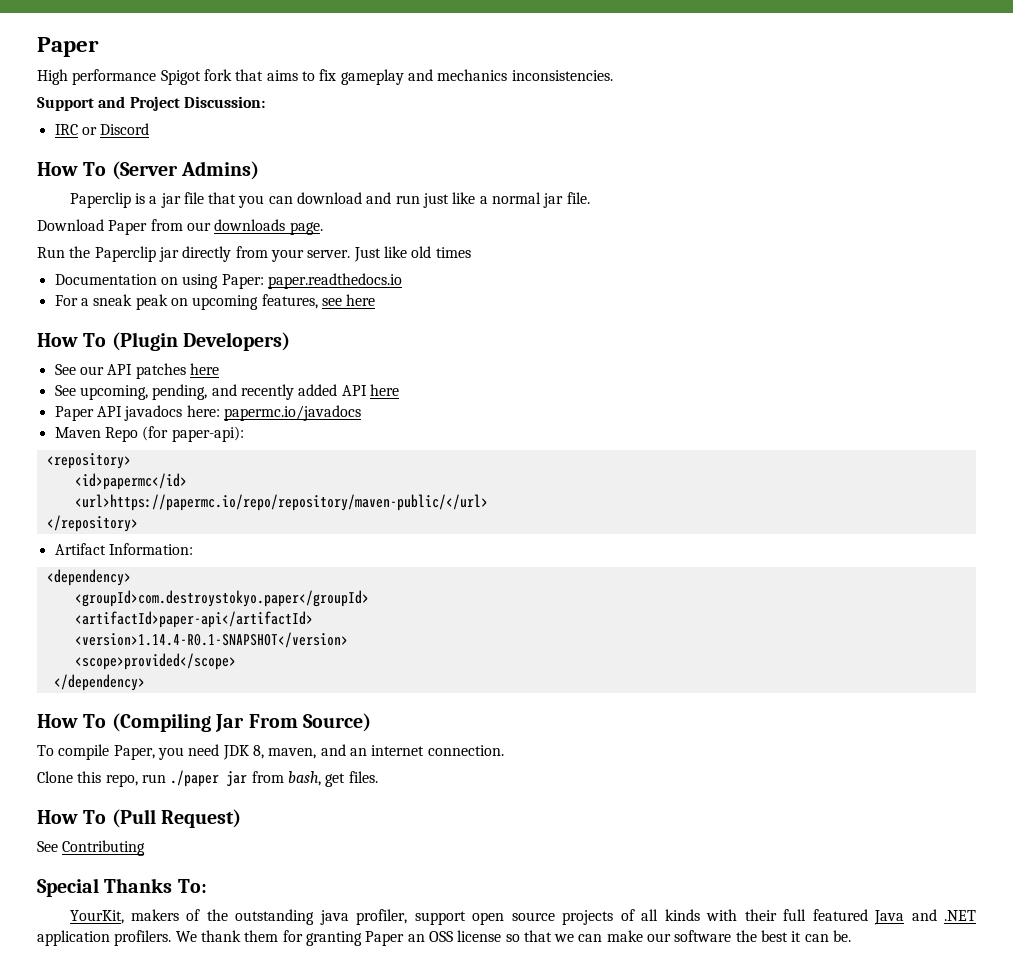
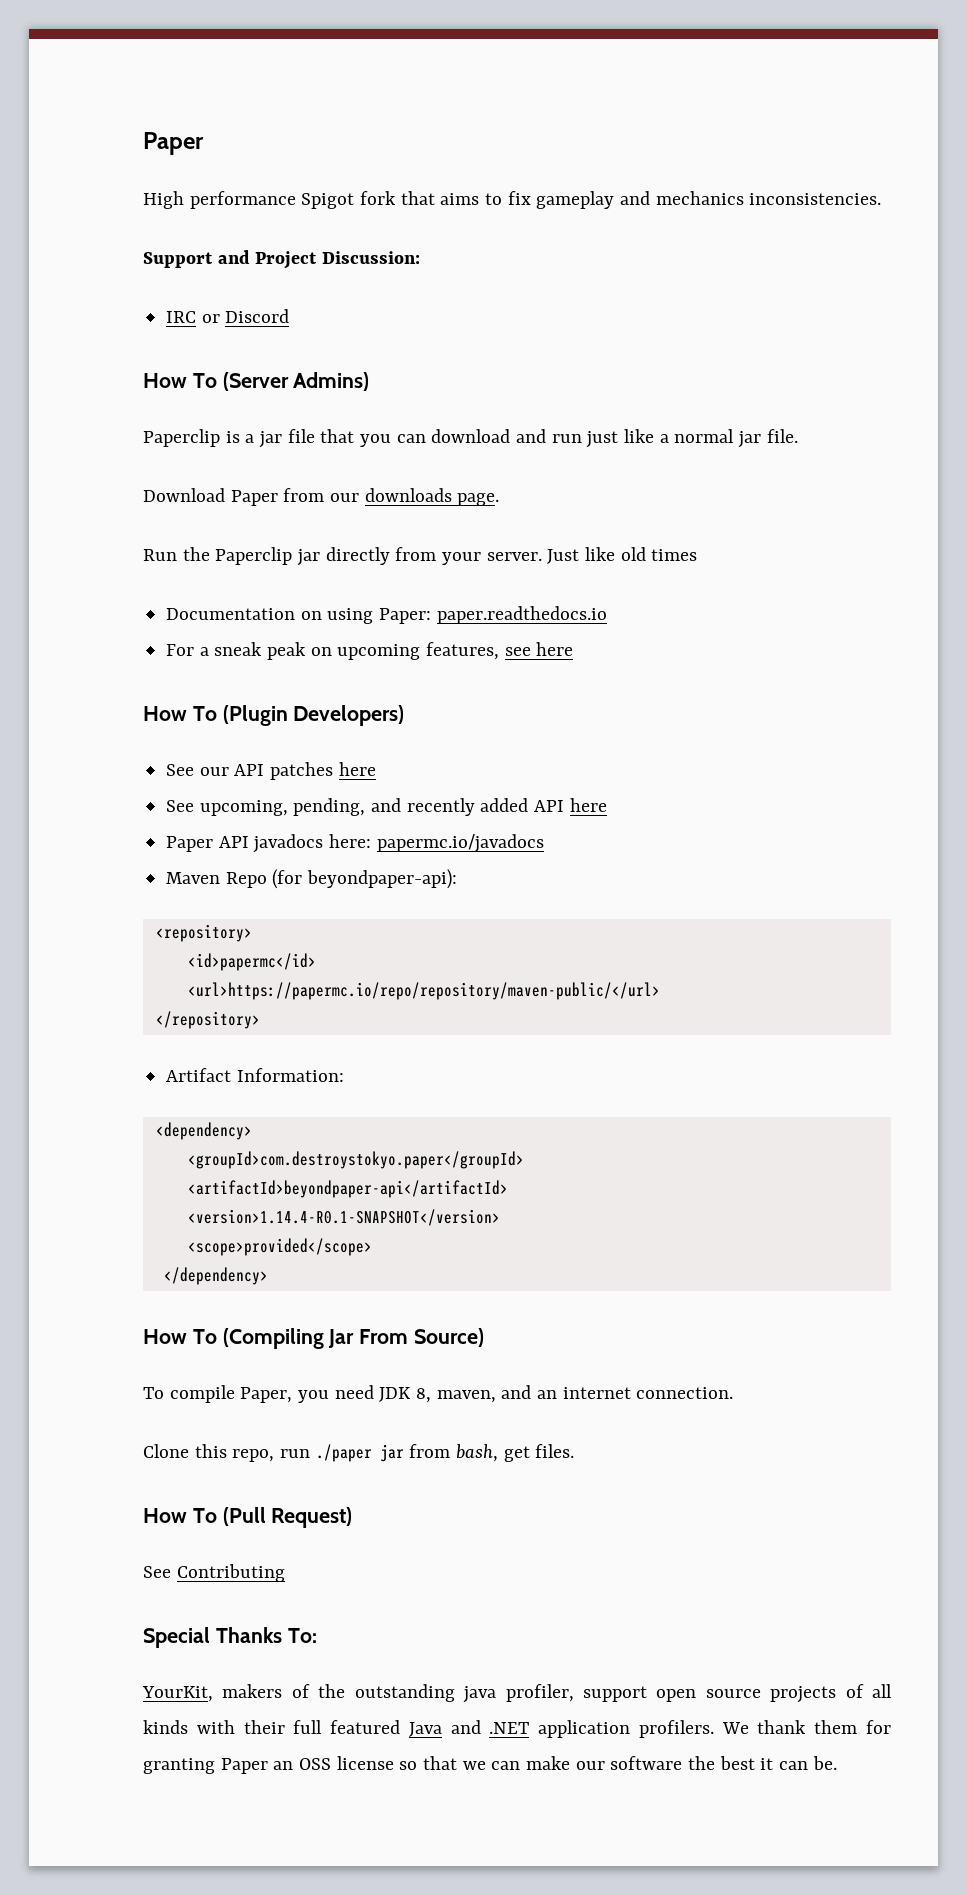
[171,426,244,442] paper-api): -> [307,869,458,889] beyondpaper-api):
[74,611,313,628] <artifactId>paper-api</artifactId> -> [187,1180,508,1198] <artifactId>beyondpaper-api</artifactId>

